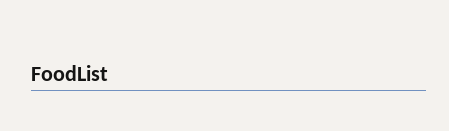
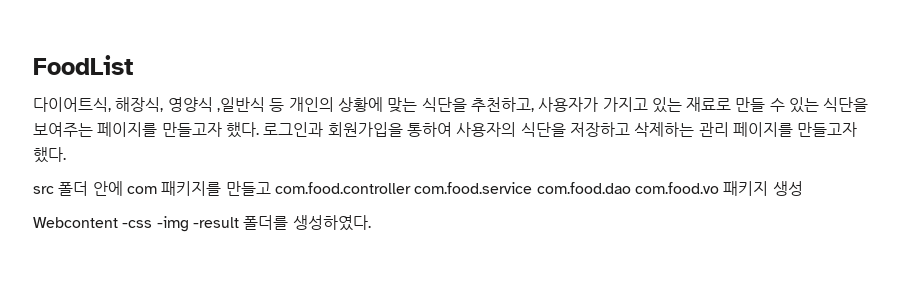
(108, 73) none -> [33,97,869,113] [33,122,858,138] [33,147,66,163] [33,181,803,196] [33,215,371,232] // 다이어트식, 해장식, 영양식 ,일반식 등 개인의 상황에 맞는 식단을 추천하고, 사용자가 가지고 있는 재료로 만들 수 있는 식단을 보여주는 페이지를 만들고자 했다. 로그인과 회원가입을 통하여 사용자의 식단을 저장하고 삭제하는 관리 페이지를 만들고자 했다. // src 폴더 안에 com 패키지를 만들고 com.food.controller com.food.service com.food.dao com.food.vo 패키지 생성 // Webcontent -css -img -result 폴더를 생성하였다.

